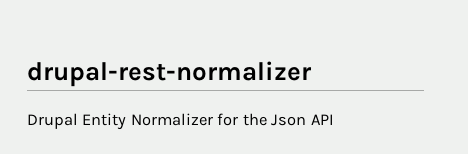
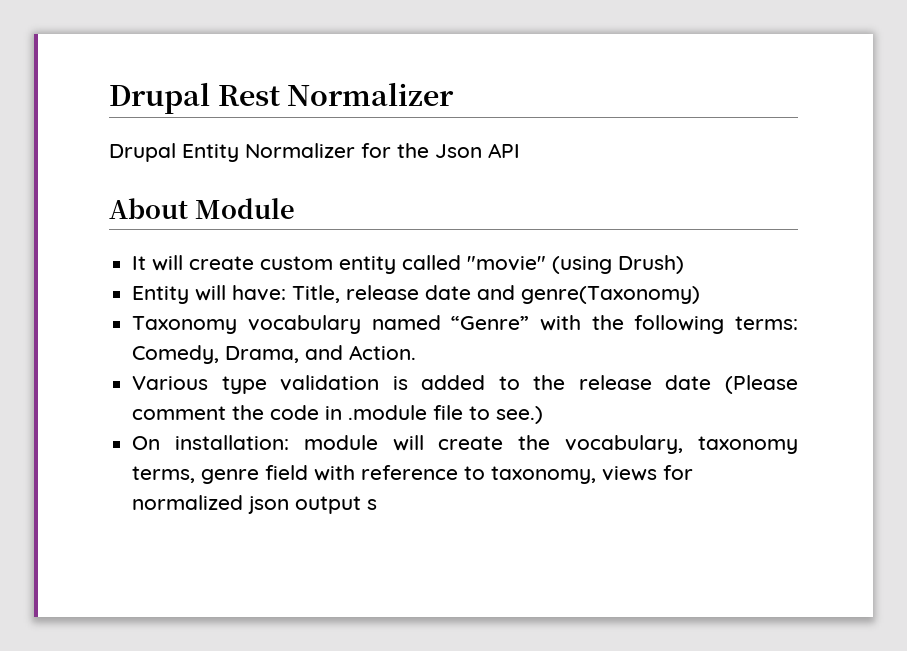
[27,61,312,87] drupal-rest-normalizer -> [109,82,455,114] Drupal Rest Normalizer
(334, 119) none -> [109,198,295,219] [132,255,685,274] [132,285,701,304] [132,315,798,334] [132,345,417,364] [132,375,798,394] [132,405,544,424] [132,435,798,454] [132,465,694,484] [132,495,378,514] // About Module // It will create custom entity called "movie" (using Drush) // Entity will have: Title, release date and genre(Taxonomy) // Taxonomy vocabulary named “Genre” with the following terms: Comedy, Drama, and Action. // Various type validation is added to the release date (Please comment the code in .module file to see.) // On installation: module will create the vocabulary, taxonomy terms, genre field with reference to taxonomy, views for normalized json output s

